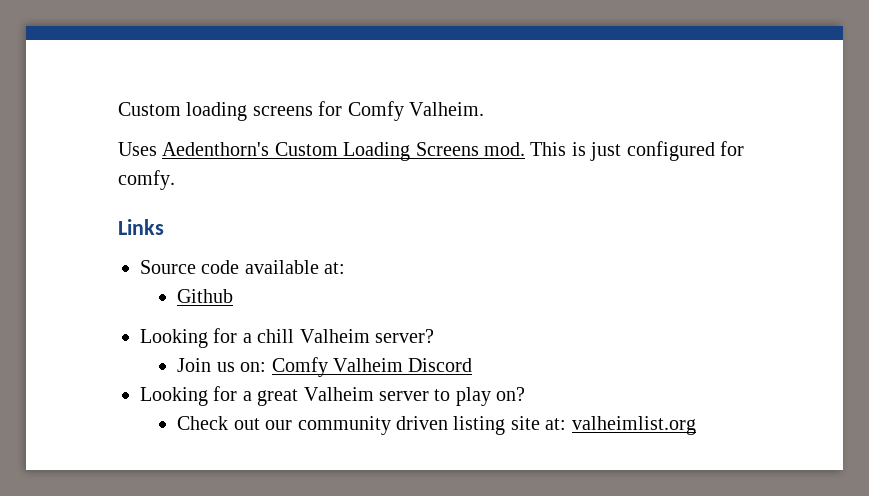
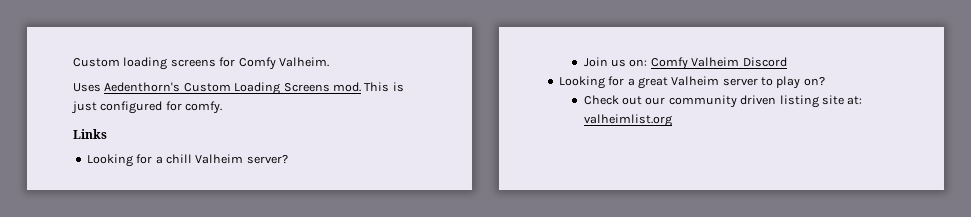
[140,260,346,274] [177,289,234,303] // Source code available at: // Github -> (107, 134) none

